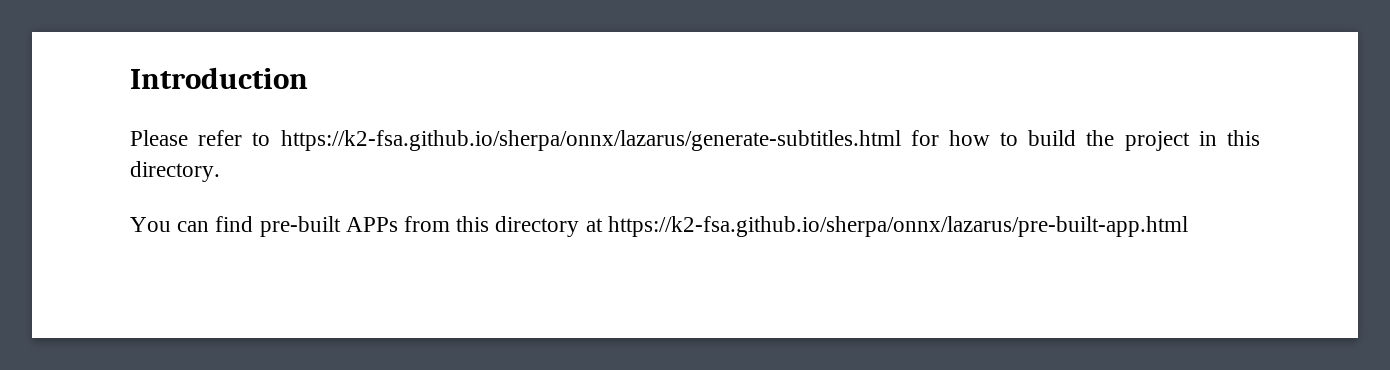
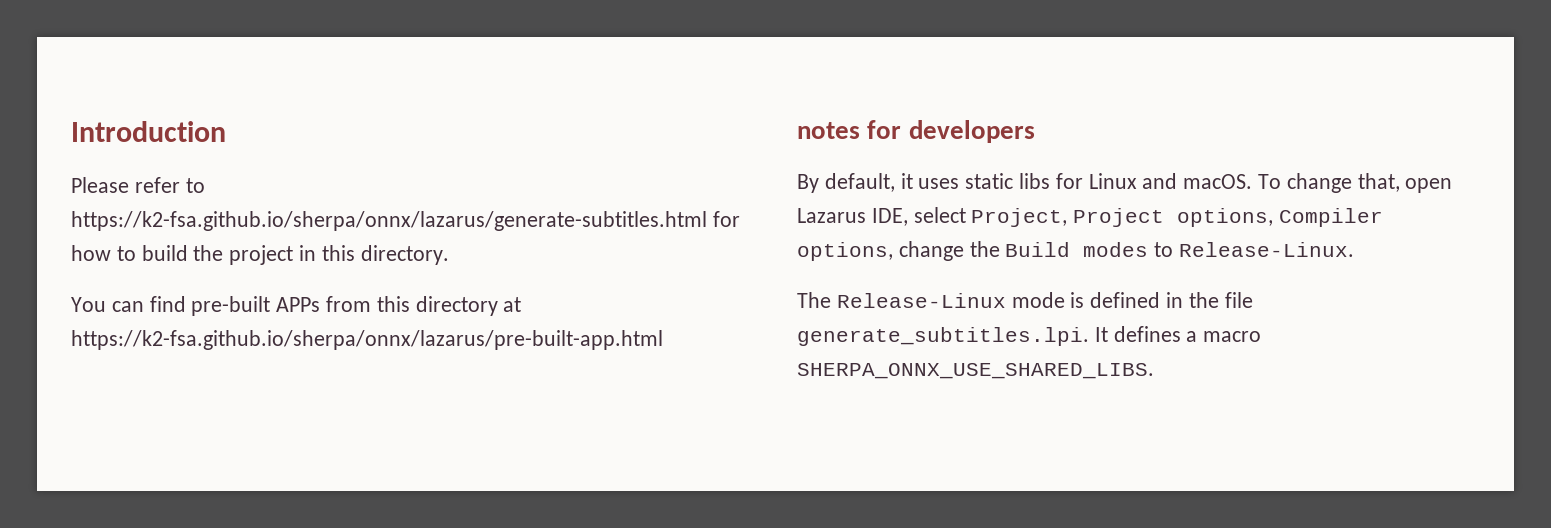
(1188, 226) none -> [797,120,1035,143] [797,173,1453,193] [797,207,1384,227] [797,241,1355,261] [797,292,1253,308] [797,326,1262,346] [797,363,1154,379] // notes for developers // By default, it uses static libs for Linux and macOS. To change that, open Lazarus IDE, select Project, Project options, Compiler options, change the Build modes to Release-Linux. // The Release-Linux mode is defined in the file generate_subtitles.lpi. It defines a macro SHERPA_ONNX_USE_SHARED_LIBS.

